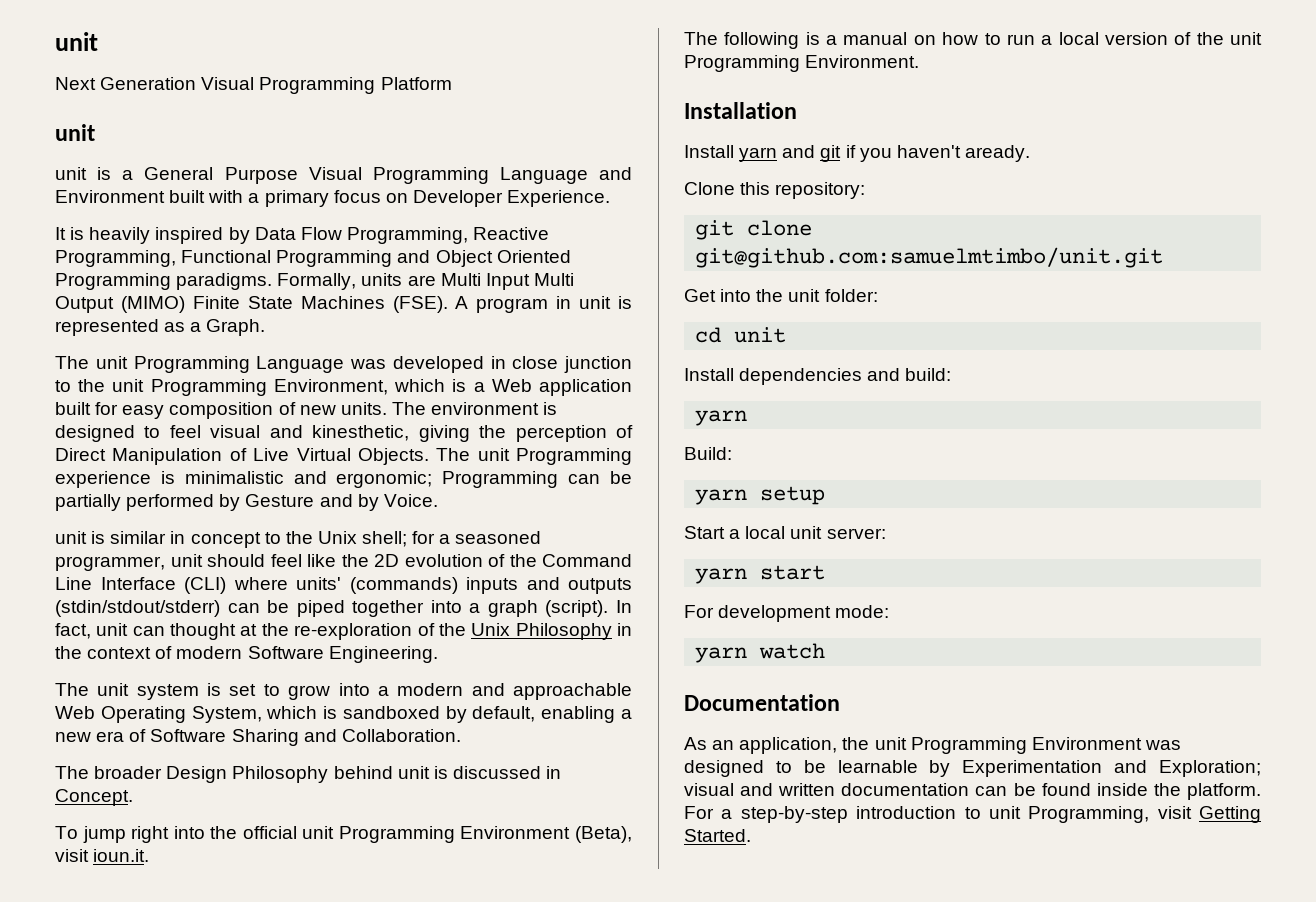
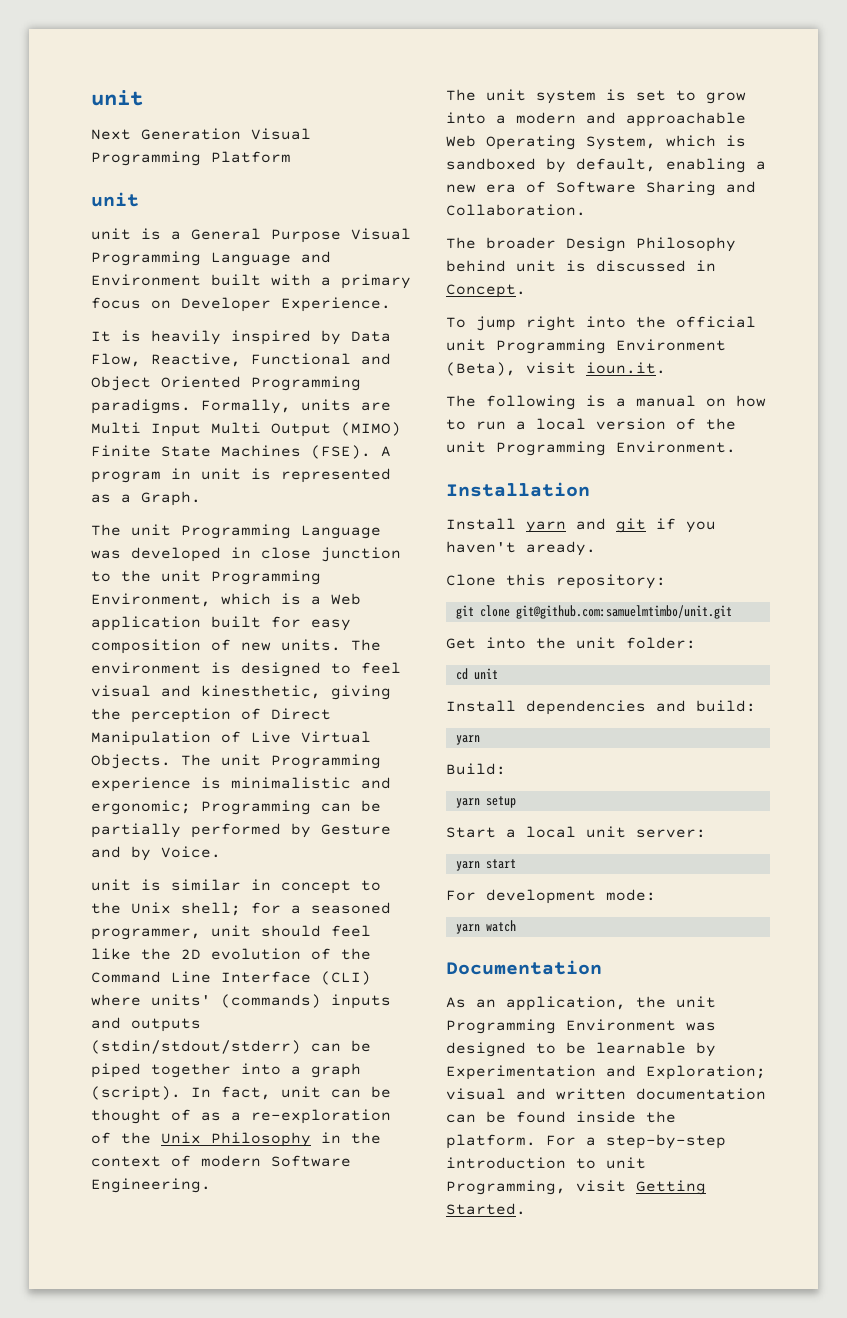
[300,227,550,244] [55,250,393,267] Flow Programming, Reactive Programming, Functional Programming -> [91,353,351,367] Flow, Reactive, Functional
[170,623,289,640] thought at the -> [371,1086,391,1098] [91,1109,241,1124] be thought of as a

